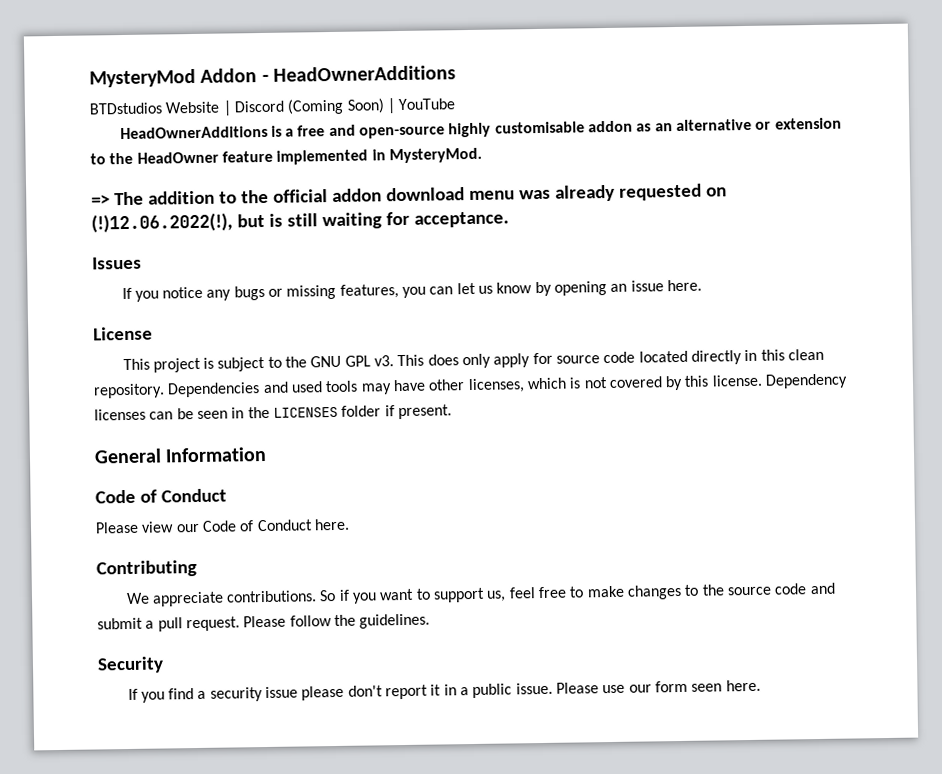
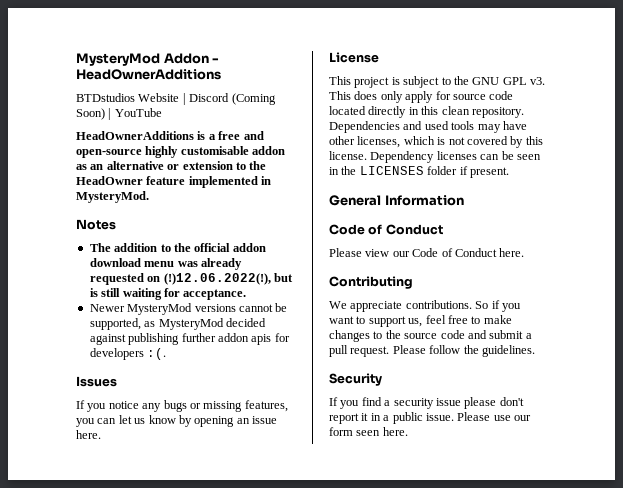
[91,194,110,206] => -> [76,219,116,230] Notes //
(509, 219) none -> [89,303,288,315] [89,318,266,330] [89,333,290,345] [89,348,167,360] // Newer MysteryMod versions cannot be supported, as MysteryMod decided against publishing further addon apis for developers :(.

